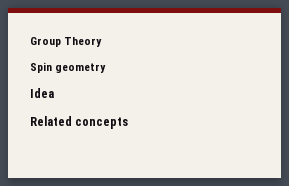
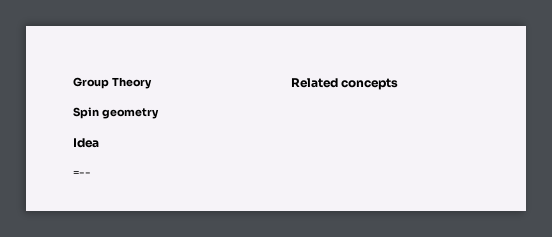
(54, 93) none -> [73,170,91,176] // =--

